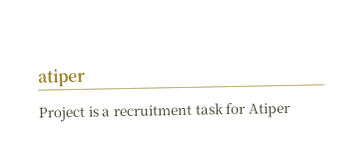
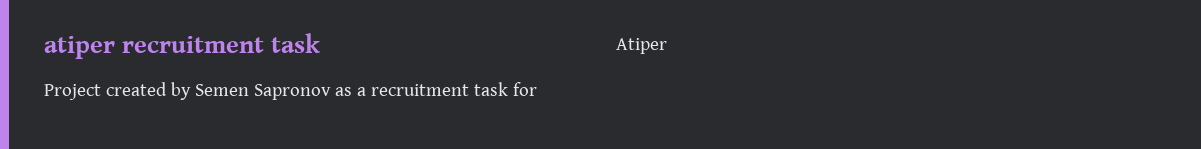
(86, 77) none -> [122,33,321,53] recruitment task
[87,106,99,117] is -> [105,82,352,100] created by Semen Sapronov as

